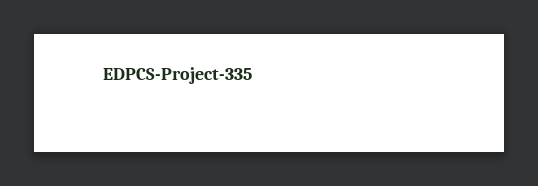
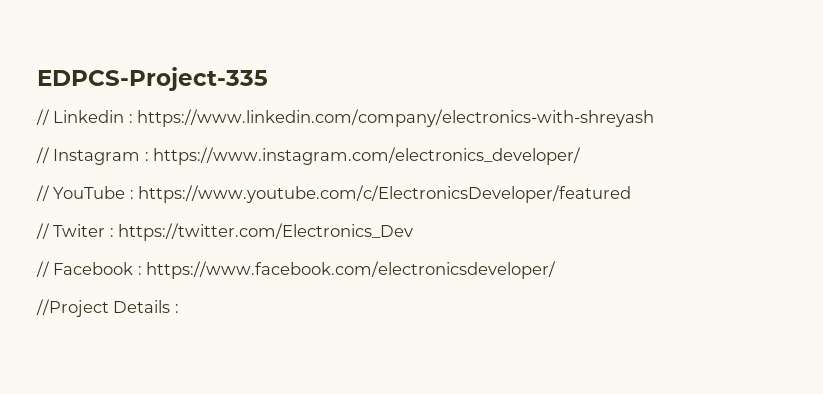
(252, 75) none -> [36,109,655,127] [36,147,582,165] [36,185,632,203] [36,223,414,241] [36,261,557,279] [36,299,179,317] // // Linkedin : https://www.linkedin.com/company/electronics-with-shreyash // // Instagram : https://www.instagram.com/electronics_developer/ // // YouTube : https://www.youtube.com/c/ElectronicsDeveloper/featured // // Twiter : https://twitter.com/Electronics_Dev // // Facebook : https://www.facebook.com/electronicsdeveloper/ // //Project Details :

